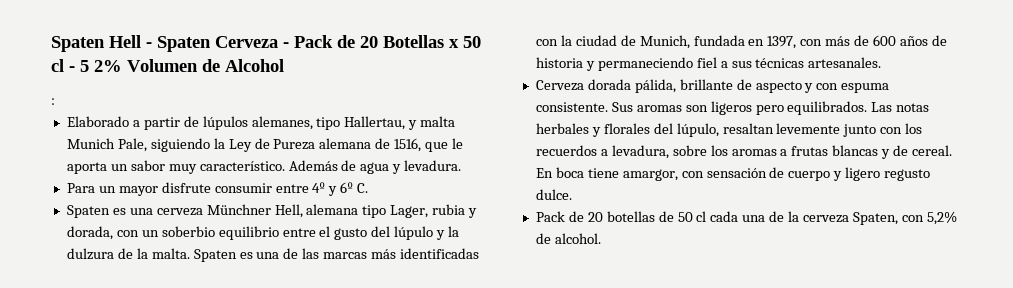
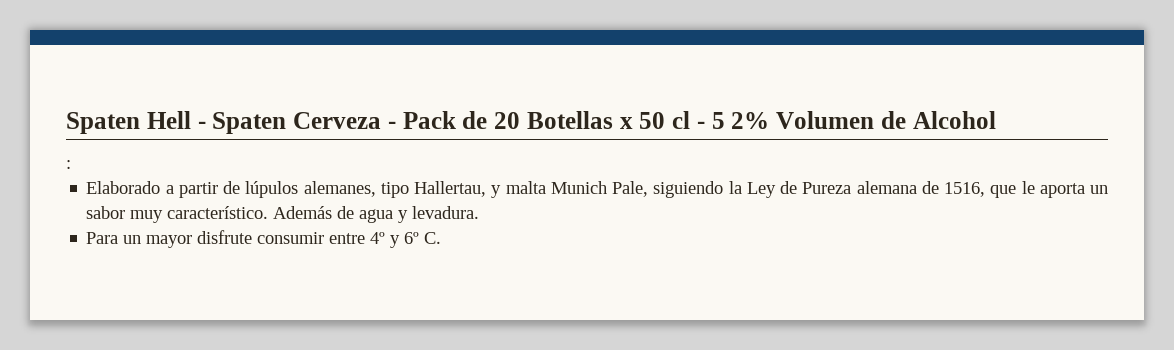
[66,204,478,218] [66,226,460,240] [66,248,480,262] [535,35,947,49] [535,57,882,71] [535,79,890,93] [535,101,930,115] [535,123,923,137] [535,145,953,159] [535,167,931,181] [535,189,572,200] [535,211,957,225] [535,233,601,244] // Spaten es una cerveza Münchner Hell, alemana tipo Lager, rubia y dorada, con un soberbio equilibrio entre el gusto del lúpulo y la dulzura de la malta. Spaten es una de las marcas más identificadas con la ciudad de Munich, fundada en 1397, con más de 600 años de historia y permaneciendo fiel a sus técnicas artesanales. // Cerveza dorada pálida, brillante de aspecto y con espuma consistente. Sus aromas son ligeros pero equilibrados. Las notas herbales y florales del lúpulo, resaltan levemente junto con los recuerdos a levadura, sobre los aromas a frutas blancas y de cereal. En boca tiene amargor, con sensación de cuerpo y ligero regusto dulce. // Pack de 20 botellas de 50 cl cada una de la cerveza Spaten, con 5,2% de alcohol. -> (442, 238) none

